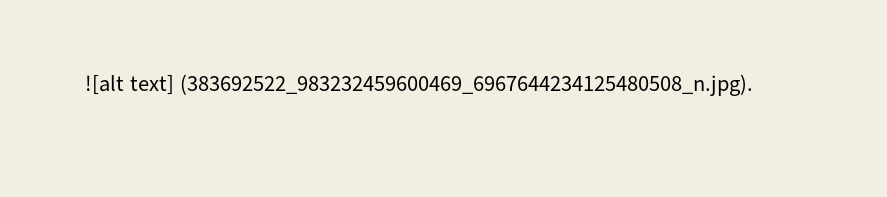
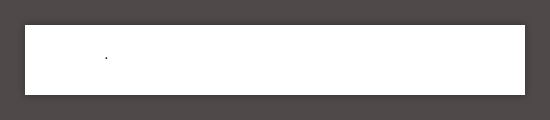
[85,74,754,96] ![alt text] (383692522_983232459600469_6967644234125480508_n.jpg). -> [104,57,109,59] .

